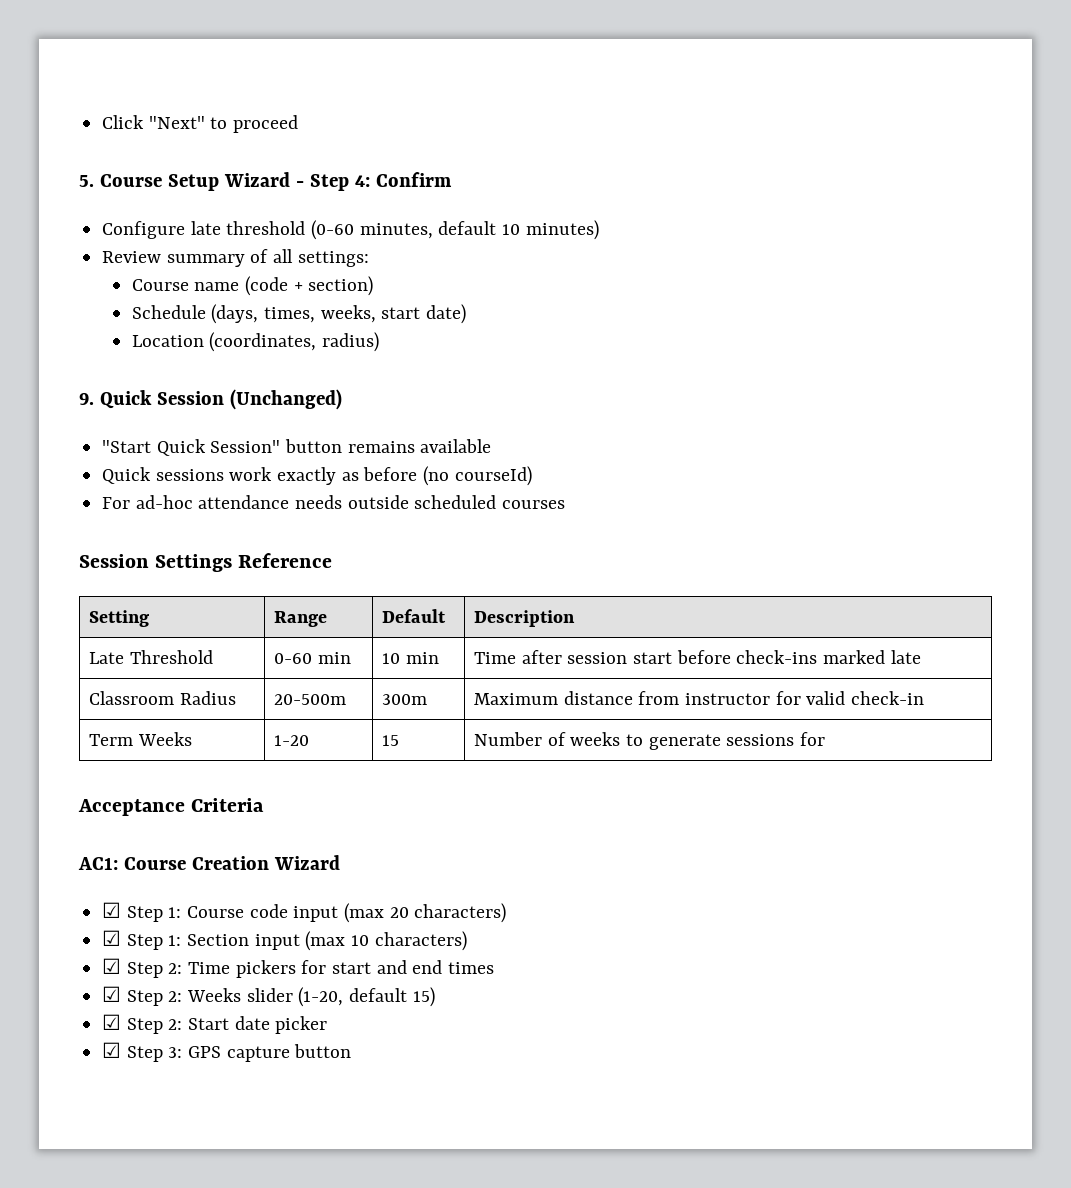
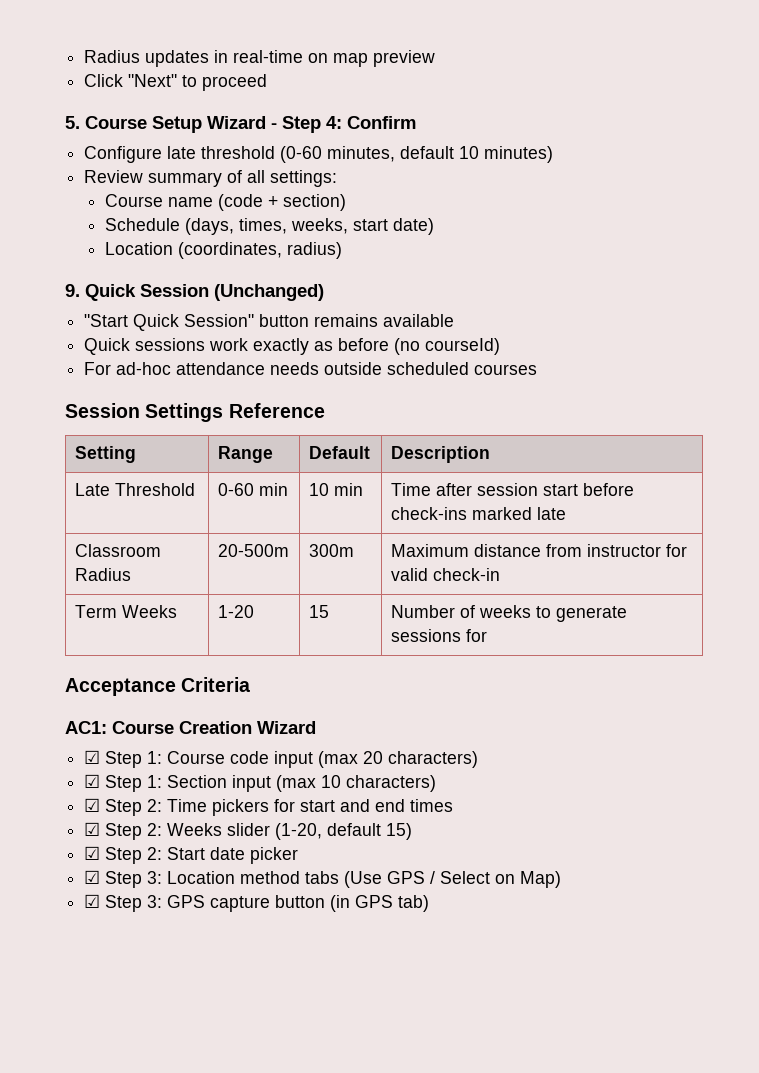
(102, 122) none -> [84,50,436,67] Radius updates in real-time on map preview //
(328, 1025) none -> [84,870,562,888] // ☑ Step 3: Location method tabs (Use GPS / Select on Map)
(352, 1051) none -> [330,895,430,912] (in GPS tab)

